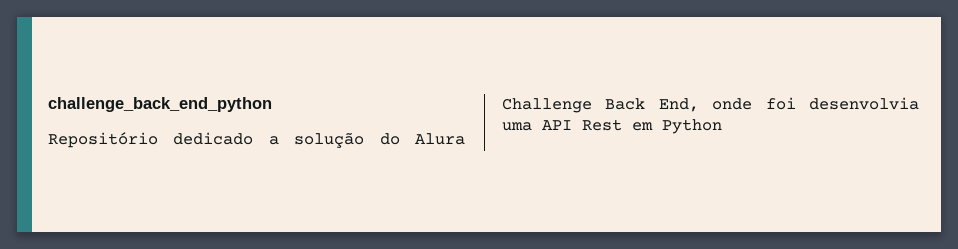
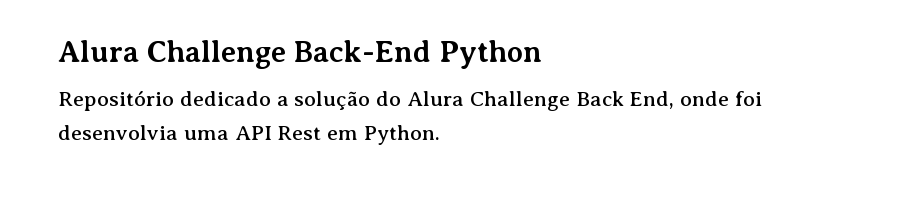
[48,97,272,112] challenge_back_end_python -> [58,40,543,69] Alura Challenge Back-End Python
[662,119,722,134] Python -> [364,125,441,145] Python.

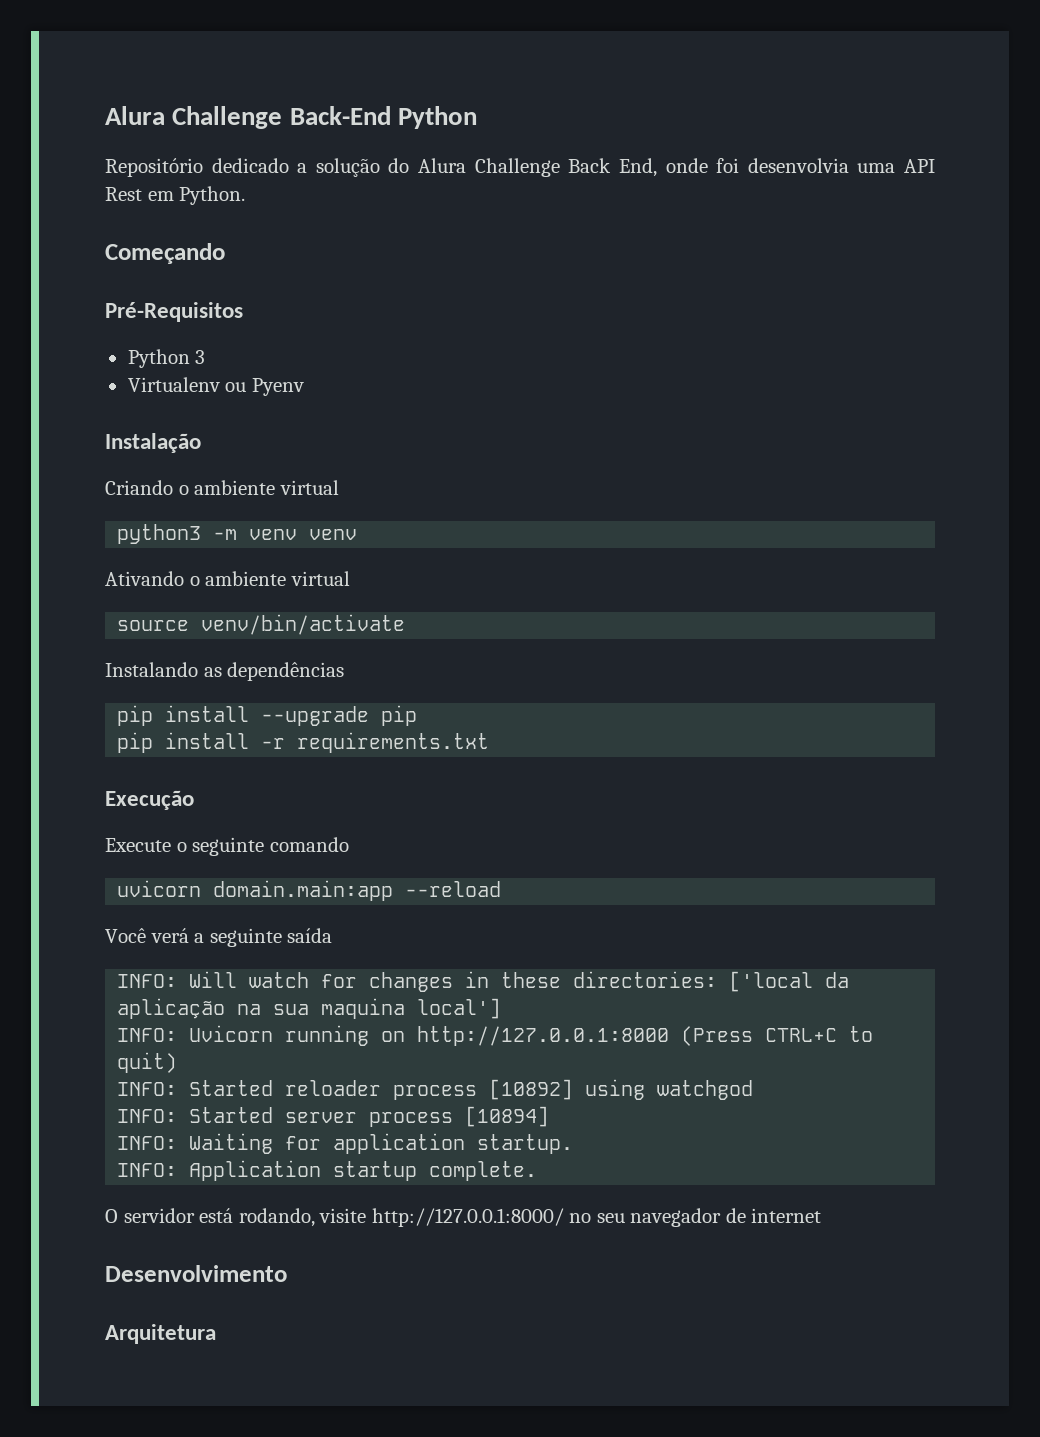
(441, 135) none -> [105,243,225,264] [105,302,243,322] [127,349,206,368] [127,377,304,396] [105,433,201,453] [105,480,339,495] [117,524,358,544] [105,571,350,586] [117,614,406,635] [105,662,345,681] [117,705,418,726] [117,732,490,753] [105,790,194,810] [105,837,349,856] [117,880,502,901] [105,928,333,947] [117,971,850,992] [117,998,502,1019] [117,1025,874,1046] [117,1052,178,1073] [117,1079,754,1100] [117,1106,550,1127] [117,1133,574,1154] [117,1160,538,1181] [105,1208,822,1227] [105,1265,287,1282] [105,1324,216,1344] // Começando // Pré-Requisitos // Python 3 // Virtualenv ou Pyenv // Instalação // Criando o ambiente virtual // python3 -m venv venv // Ativando o ambiente virtual // source venv/bin/activate // Instalando as dependências // pip install --upgrade pip // pip install -r requirements.txt // Execução // Execute o seguinte comando // uvicorn domain.main:app --reload // Você verá a seguinte saída // INFO: Will watch for changes in these directories: ['local da aplicação na sua maquina local'] // INFO: Uvicorn running on http://127.0.0.1:8000 (Press CTRL+C to quit) // INFO: Started reloader process [10892] using watchgod // INFO: Started server process [10894] // INFO: Waiting for application startup. // INFO: Application startup complete. // O servidor está rodando, visite http://127.0.0.1:8000/ no seu navegador de internet // Desenvolvimento // Arquitetura

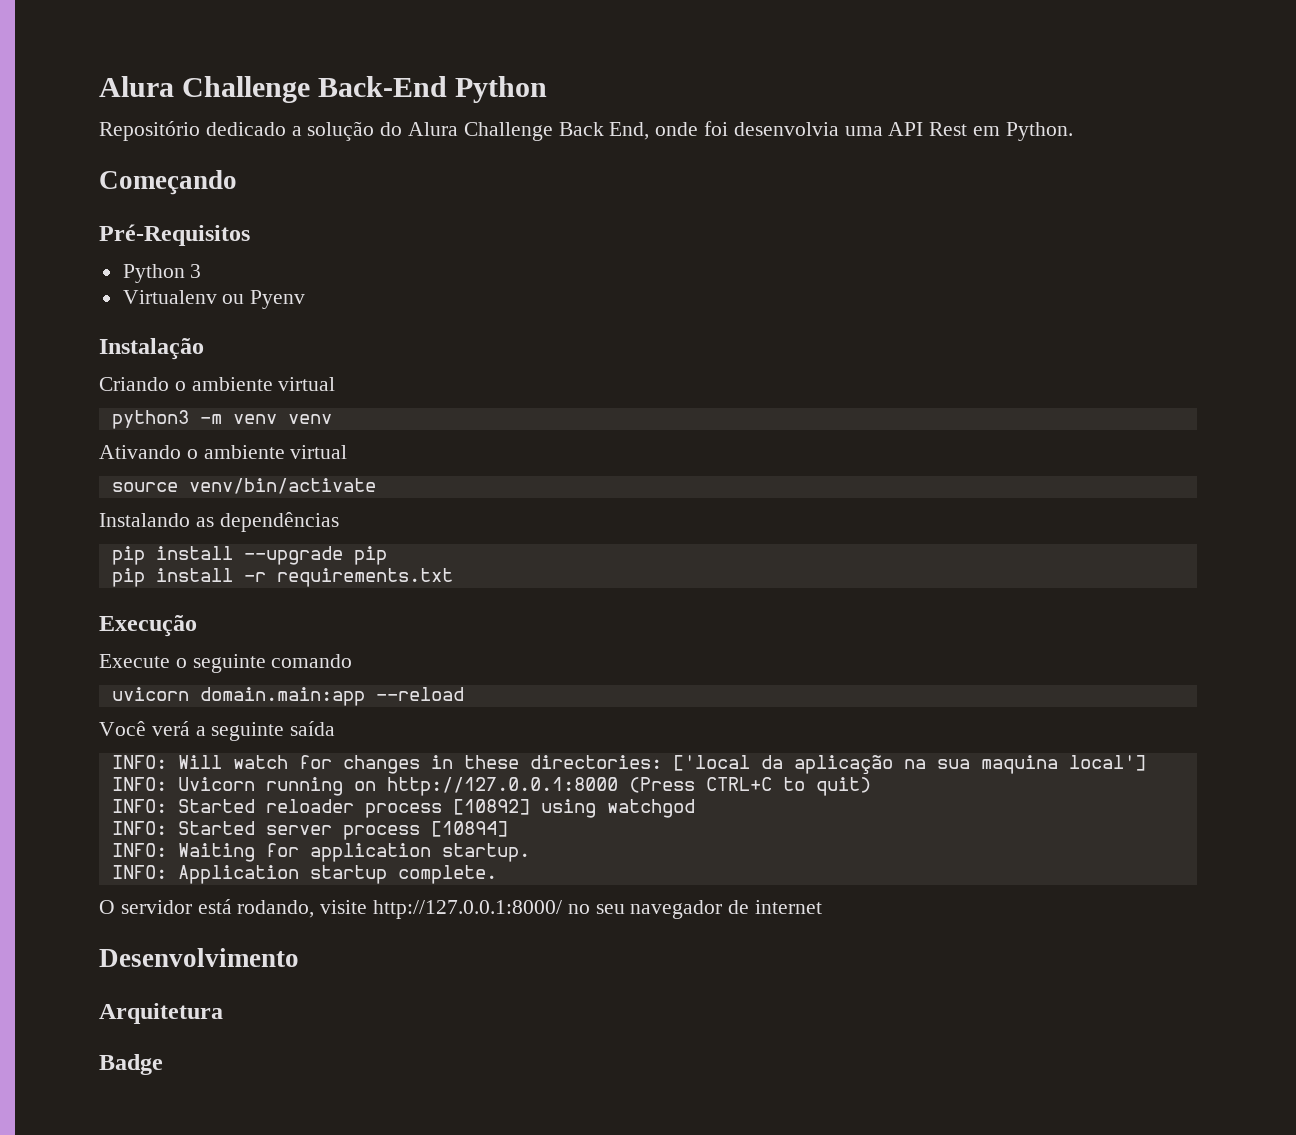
(216, 1334) none -> [99,1054,163,1075] // Badge

